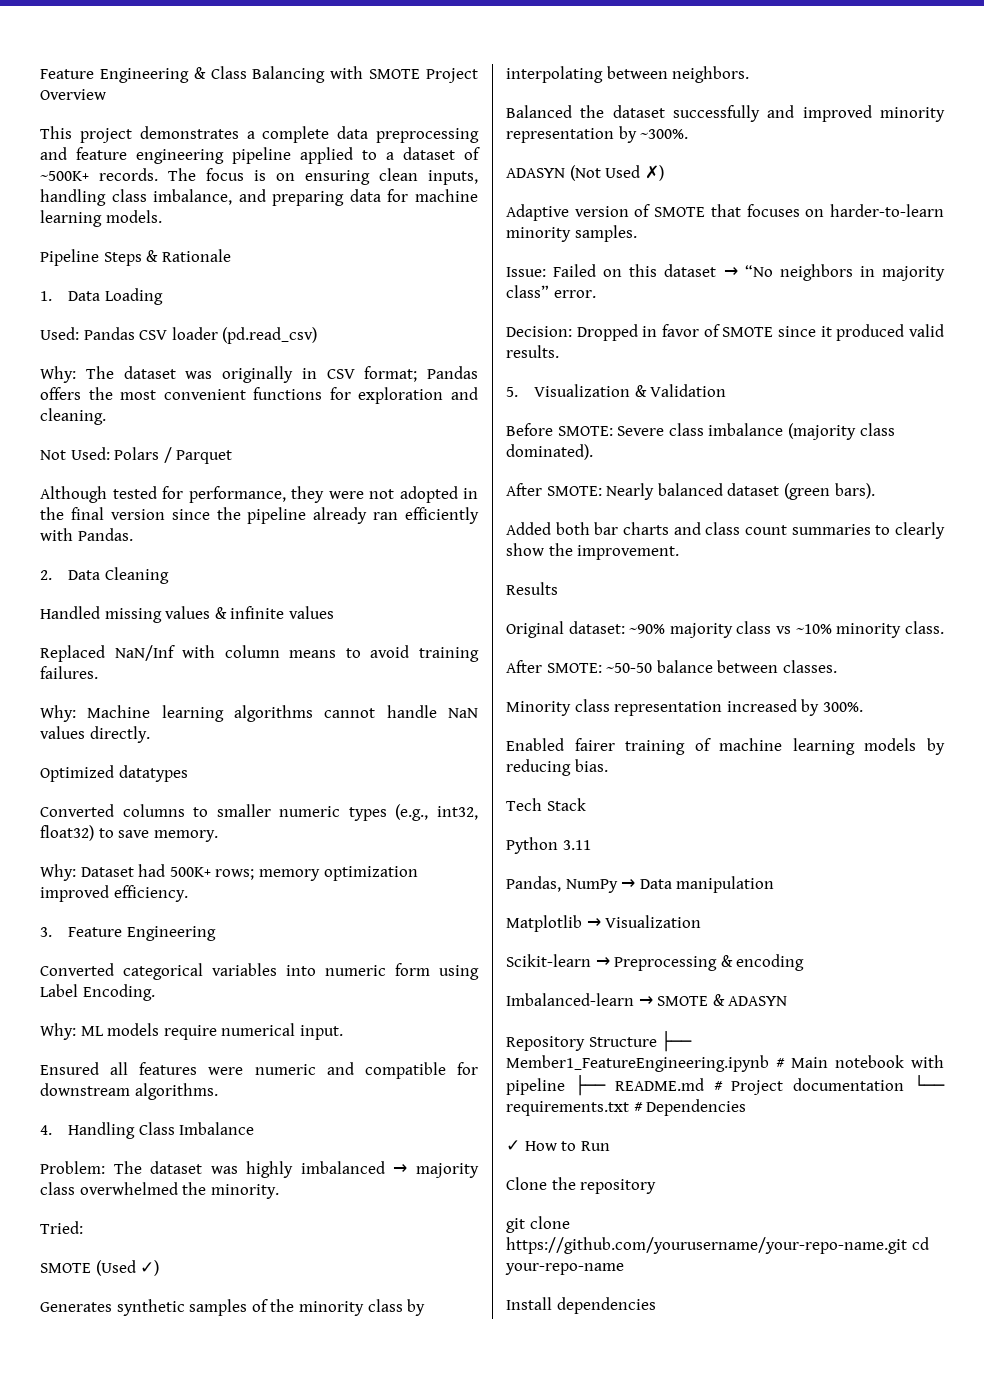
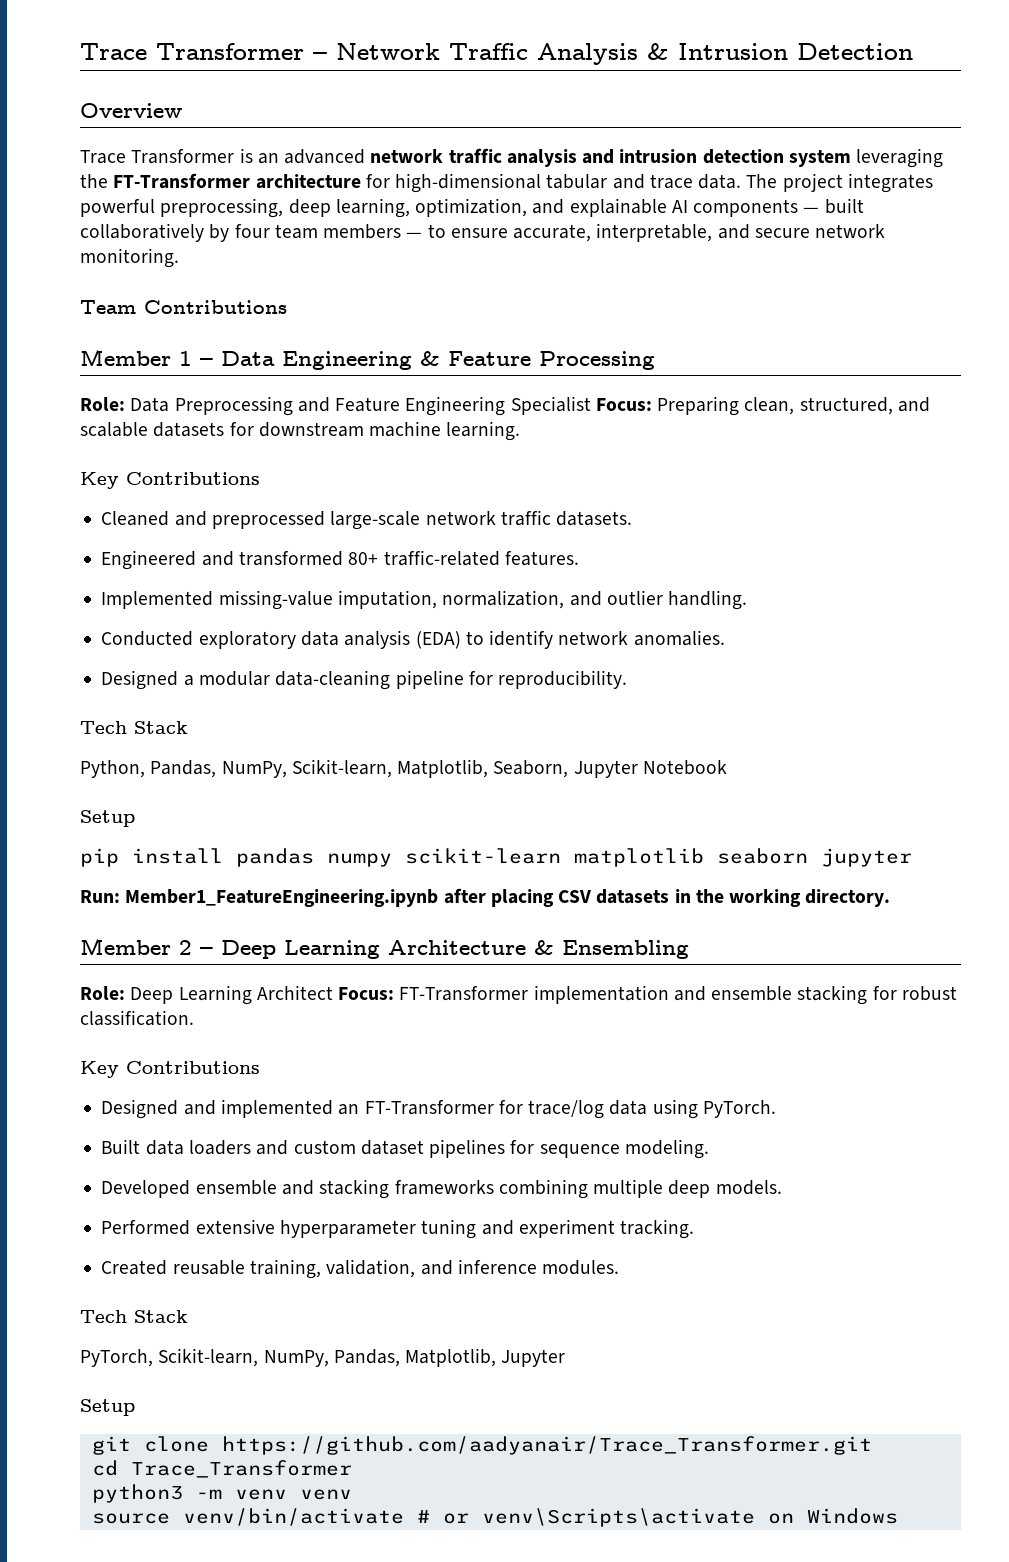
[40,66,478,83] [40,89,106,100] [40,126,479,143] [40,147,480,164] [40,168,478,185] [40,189,478,206] [40,210,162,227] [40,249,231,266] [40,288,163,305] [40,327,318,344] [40,366,478,383] [40,387,478,404] [40,408,106,425] [40,447,233,464] [40,486,478,503] [40,507,479,524] [40,528,133,541] [40,567,169,584] [40,606,334,623] [40,645,479,662] [40,666,98,679] [40,705,478,722] [40,726,150,743] [40,765,188,782] [40,804,478,821] [40,825,218,842] [40,864,418,881] [40,885,188,902] [40,926,216,941] [40,963,479,980] [40,984,155,1001] [40,1023,343,1040] [40,1062,479,1079] [40,1083,218,1100] [40,1122,255,1139] [40,1161,479,1178] [40,1182,279,1199] [40,1221,83,1234] [40,1260,160,1276] [40,1299,426,1316] [506,66,750,83] [506,105,945,122] [506,126,689,143] [506,165,664,181] [506,204,944,221] [506,225,637,242] [506,264,945,281] [506,285,596,298] [506,324,944,341] [506,345,559,358] [506,384,727,397] [506,423,895,440] [506,444,593,460] [506,483,875,500] [506,522,945,539] [506,543,680,560] [506,582,558,595] [506,621,944,638] [506,660,837,673] [506,699,863,716] [506,738,945,755] [506,759,608,776] [506,798,586,811] [506,837,591,854] [506,876,775,893] [506,915,702,932] [506,954,805,971] [506,993,788,1006] [506,1031,693,1052] [506,1055,944,1072] [506,1075,945,1096] [506,1099,747,1116] [506,1140,610,1151] [506,1177,657,1194] [506,1216,570,1233] [506,1237,929,1254] [505,1263,624,1275] [506,1297,656,1314] Feature Engineering & Class Balancing with SMOTE Project Overview // This project demonstrates a complete data preprocessing and feature engineering pipeline applied to a dataset of ~500K+ records. The focus is on ensuring clean inputs, handling class imbalance, and preparing data for machine learning models. // Pipeline Steps & Rationale // 1. Data Loading // Used: Pandas CSV loader (pd.read_csv) // Why: The dataset was originally in CSV format; Pandas offers the most convenient functions for exploration and cleaning. // Not Used: Polars / Parquet // Although tested for performance, they were not adopted in the final version since the pipeline already ran efficiently with Pandas. // 2. Data Cleaning // Handled missing values & infinite values // Replaced NaN/Inf with column means to avoid training failures. // Why: Machine learning algorithms cannot handle NaN values directly. // Optimized datatypes // Converted columns to smaller numeric types (e.g., int32, float32) to save memory. // Why: Dataset had 500K+ rows; memory optimization improved efficiency. // 3. Feature Engineering // Converted categorical variables into numeric form using Label Encoding. // Why: ML models require numerical input. // Ensured all features were numeric and compatible for downstream algorithms. // 4. Handling Class Imbalance // Problem: The dataset was highly imbalanced → majority class overwhelmed the minority. // Tried: // SMOTE (Used ✓) // Generates synthetic samples of the minority class by interpolating between neighbors. // Balanced the dataset successfully and improved minority representation by ~300%. // ADASYN (Not Used ✗) // Adaptive version of SMOTE that focuses on harder-to-learn minority samples. // Issue: Failed on this dataset → “No neighbors in majority class” error. // Decision: Dropped in favor of SMOTE since it produced valid results. // 5. Visualization & Validation // Before SMOTE: Severe class imbalance (majority class dominated). // After SMOTE: Nearly balanced dataset (green bars). // Added both bar charts and class count summaries to clearly show the improvement. // Results // Original dataset: ~90% majority class vs ~10% minority class. // After SMOTE: ~50-50 balance between classes. // Minority class representation increased by 300%. // Enabled fairer training of machine learning models by reducing bias. // Tech Stack // Python 3.11 // Pandas, NumPy → Data manipulation // Matplotlib → Visualization // Scikit-learn → Preprocessing & encoding // Imbalanced-learn → SMOTE & ADASYN // Repository Structure ├── Member1_FeatureEngineering.ipynb # Main notebook with pipeline ├── README.md # Project documentation └── requirements.txt # Dependencies // ✓ How to Run // Clone the repository // git clone https://github.com/yourusername/your-repo-name.git cd your-repo-name // Install dependencies -> [80,43,913,65] [80,103,182,118] [80,148,944,168] [80,173,933,193] [80,198,864,218] [80,223,886,242] [80,248,179,268] [80,300,287,314] [80,349,655,370] [80,396,930,416] [80,421,521,441] [80,472,260,489] [101,510,633,530] [101,550,579,570] [101,590,748,610] [101,630,725,649] [101,670,628,690] [80,721,188,734] [80,759,727,778] [80,810,135,827] [80,848,912,867] [80,888,891,907] [80,938,689,959] [80,985,957,1005] [80,1010,194,1026] [80,1061,260,1078] [101,1099,776,1119] [101,1139,709,1159] [101,1179,782,1199] [101,1219,695,1239] [101,1259,620,1279] [80,1310,188,1323] [80,1348,566,1367] [80,1399,135,1416] [91,1436,872,1455] [91,1460,352,1478] [91,1484,352,1503] [91,1508,898,1527] Trace Transformer – Network Traffic Analysis & Intrusion Detection // Overview // Trace Transformer is an advanced network traffic analysis and intrusion detection system leveraging the FT-Transformer architecture for high-dimensional tabular and trace data. The project integrates powerful preprocessing, deep learning, optimization, and explainable AI components — built collaboratively by four team members — to ensure accurate, interpretable, and secure network monitoring. // Team Contributions // Member 1 – Data Engineering & Feature Processing // Role: Data Preprocessing and Feature Engineering Specialist Focus: Preparing clean, structured, and scalable datasets for downstream machine learning. // Key Contributions // Cleaned and preprocessed large-scale network traffic datasets. // Engineered and transformed 80+ traffic-related features. // Implemented missing-value imputation, normalization, and outlier handling. // Conducted exploratory data analysis (EDA) to identify network anomalies. // Designed a modular data-cleaning pipeline for reproducibility. // Tech Stack // Python, Pandas, NumPy, Scikit-learn, Matplotlib, Seaborn, Jupyter Notebook // Setup // pip install pandas numpy scikit-learn matplotlib seaborn jupyter // Run: Member1_FeatureEngineering.ipynb after placing CSV datasets in the working directory. // Member 2 – Deep Learning Architecture & Ensembling // Role: Deep Learning Architect Focus: FT-Transformer implementation and ensemble stacking for robust classification. // Key Contributions // Designed and implemented an FT-Transformer for trace/log data using PyTorch. // Built data loaders and custom dataset pipelines for sequence modeling. // Developed ensemble and stacking frameworks combining multiple deep models. // Performed extensive hyperparameter tuning and experiment tracking. // Created reusable training, validation, and inference modules. // Tech Stack // PyTorch, Scikit-learn, NumPy, Pandas, Matplotlib, Jupyter // Setup // git clone https://github.com/aadyanair/Trace_Transformer.git // cd Trace_Transformer // python3 -m venv venv // source venv/bin/activate # or venv\Scripts\activate on Windows

